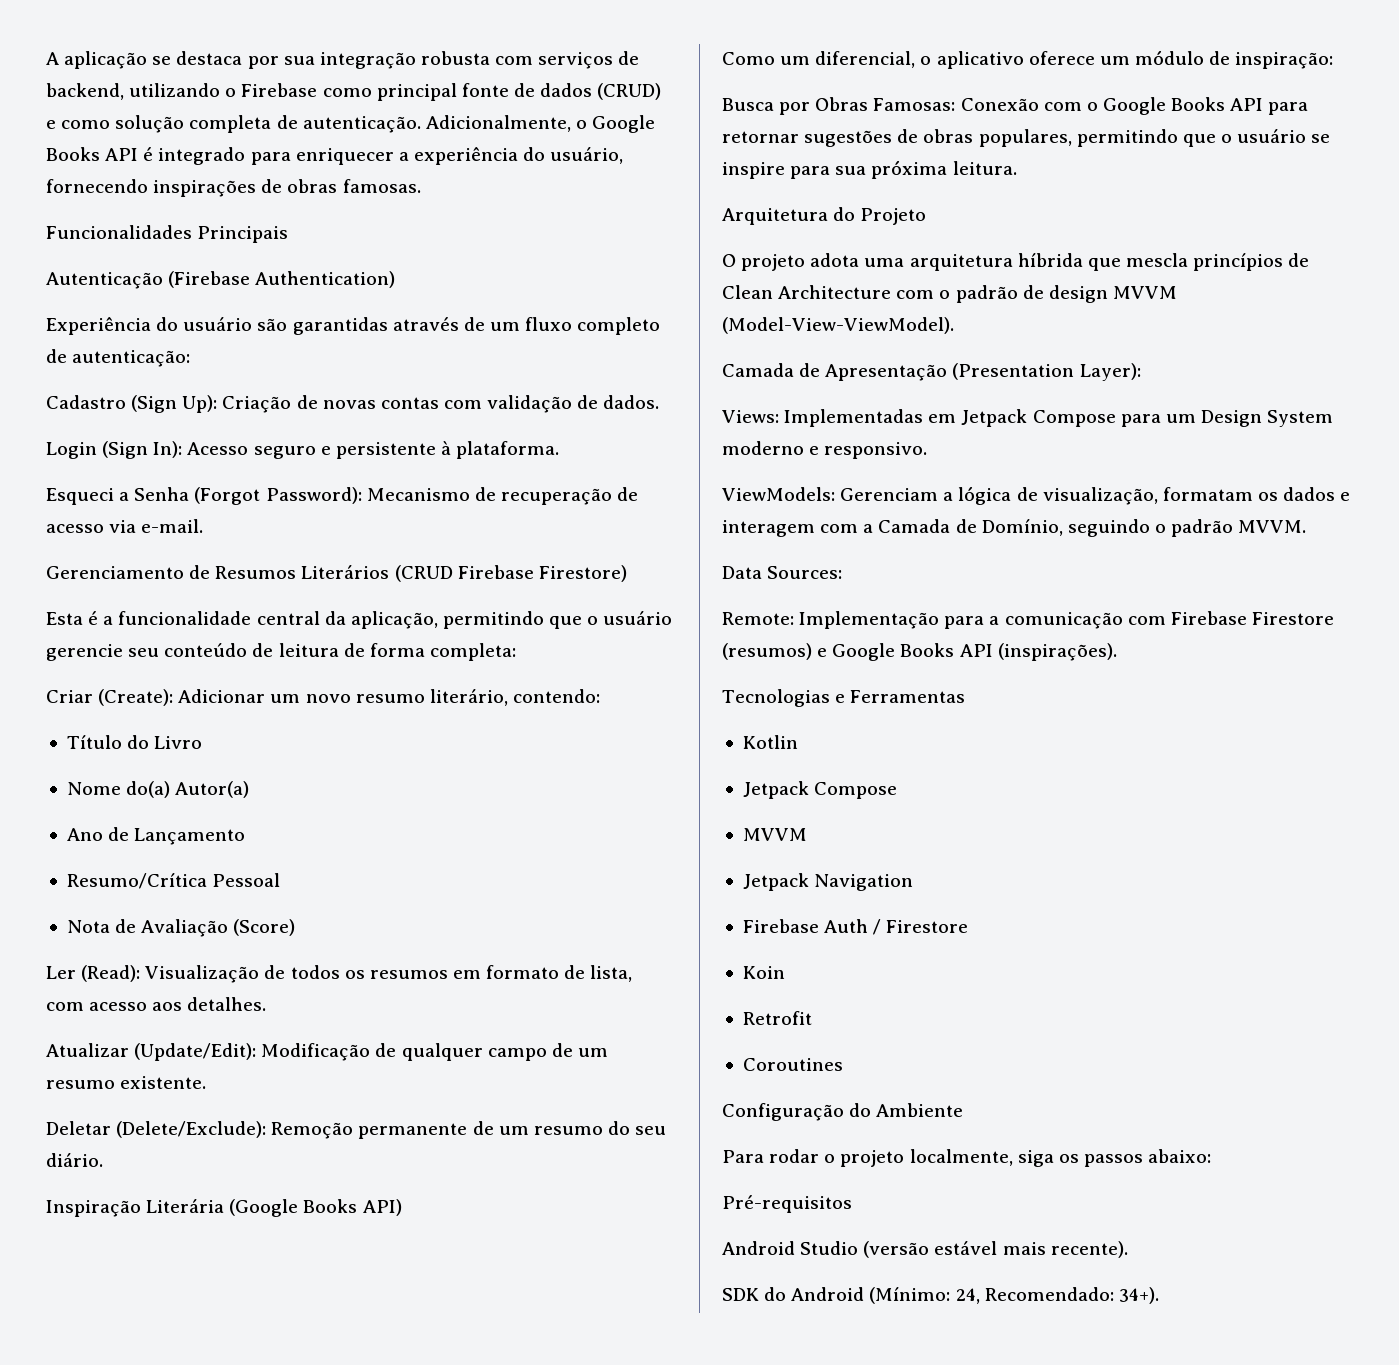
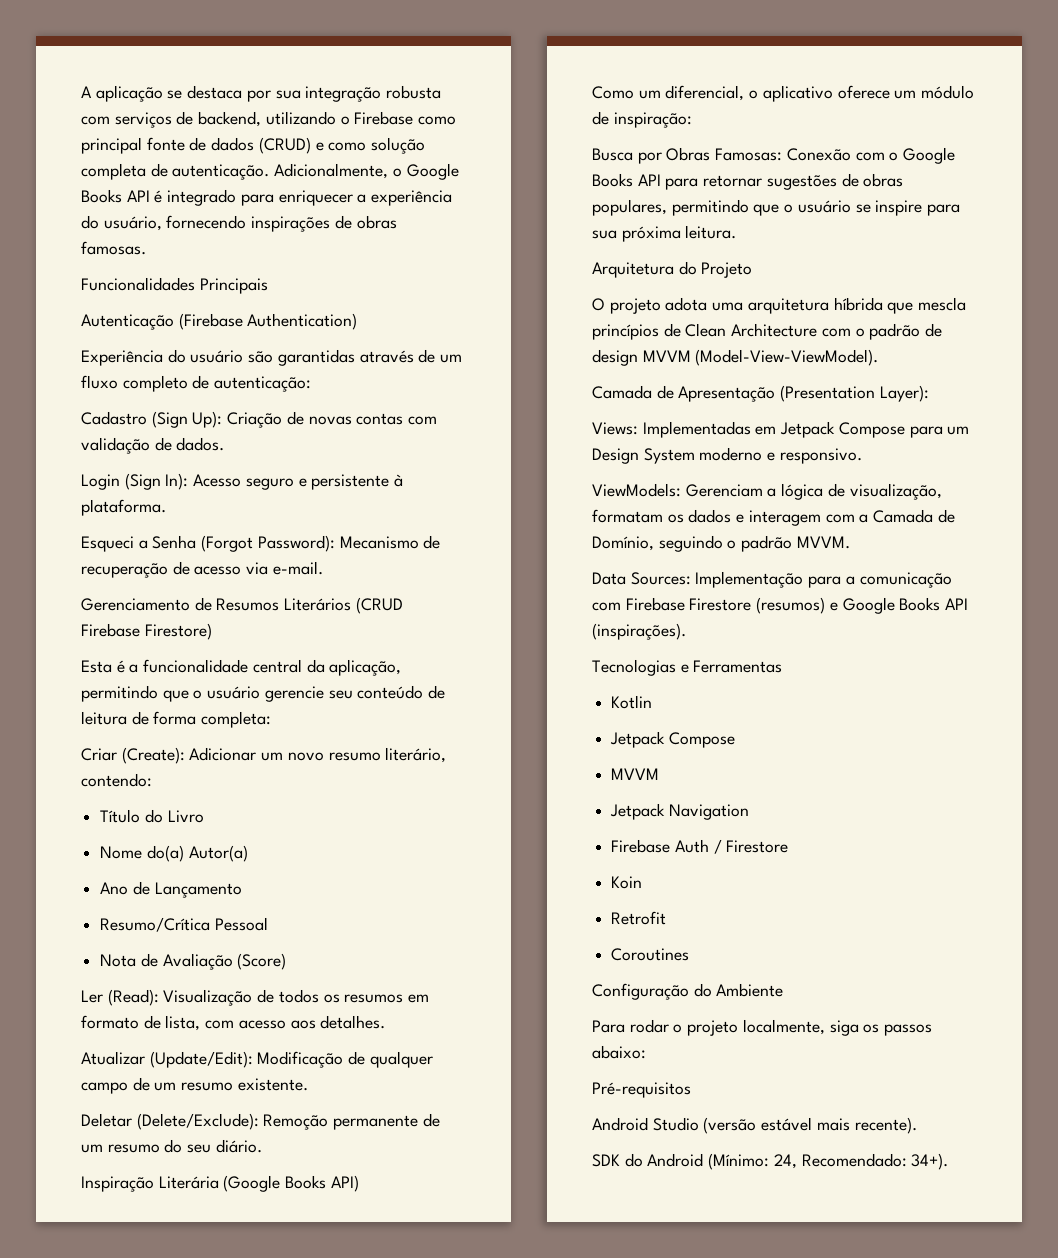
[722,612,794,625] // Remote: -> (691, 578) none

